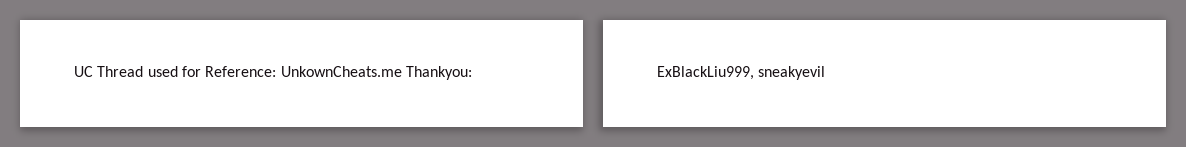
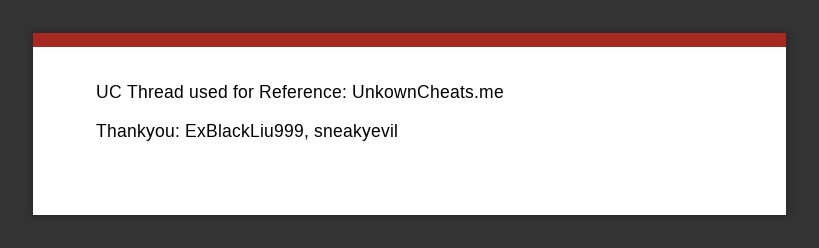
(402, 71) none -> (504, 91) //

